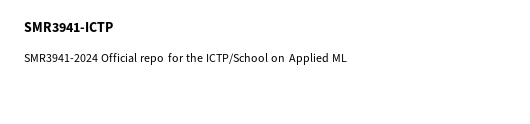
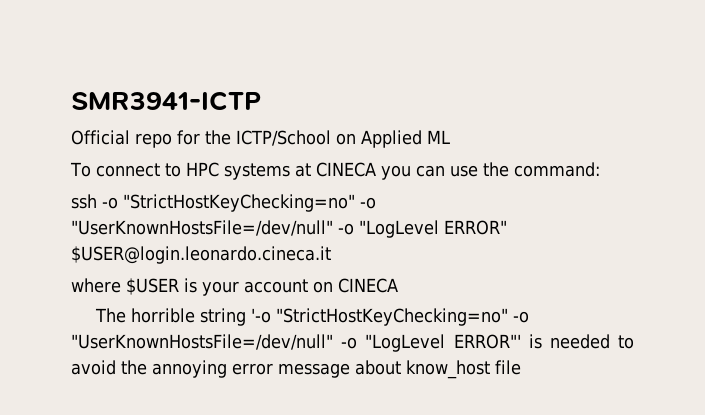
[24,54,98,62] SMR3941-2024 -> (261, 101) none
(347, 58) none -> [70,162,600,180] [71,194,376,212] [71,220,507,238] [71,246,331,264] [71,278,398,296] [94,308,529,326] [71,334,634,352] [71,360,521,379] // To connect to HPC systems at CINECA you can use the command: // ssh -o "StrictHostKeyChecking=no" -o "UserKnownHostsFile=/dev/null" -o "LogLevel ERROR" $USER@login.leonardo.cineca.it // where $USER is your account on CINECA // The horrible string '-o "StrictHostKeyChecking=no" -o "UserKnownHostsFile=/dev/null" -o "LogLevel ERROR"' is needed to avoid the annoying error message about know_host file

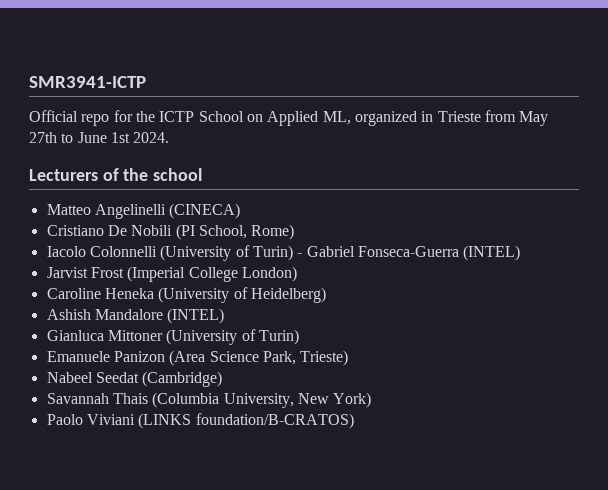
[236,130,450,148] [70,162,600,180] [71,194,376,212] [71,220,507,238] [71,246,331,264] [71,278,398,296] [94,308,529,326] [71,334,634,352] [71,360,521,379] ICTP/School on Applied ML // To connect to HPC systems at CINECA you can use the command: // ssh -o "StrictHostKeyChecking=no" -o "UserKnownHostsFile=/dev/null" -o "LogLevel ERROR" $USER@login.leonardo.cineca.it // where $USER is your account on CINECA // The horrible string '-o "StrictHostKeyChecking=no" -o "UserKnownHostsFile=/dev/null" -o "LogLevel ERROR"' is needed to avoid the annoying error message about know_host file -> [159,110,549,126] [29,132,170,143] [29,168,203,181] [46,203,241,219] [46,224,295,240] [46,245,521,261] [46,266,297,282] [46,287,326,303] [46,308,225,324] [46,329,299,345] [46,350,349,366] [46,371,223,387] [46,392,372,408] [46,413,354,429] ICTP School on Applied ML, organized in Trieste from May 27th to June 1st 2024. // Lecturers of the school // Matteo Angelinelli (CINECA) // Cristiano De Nobili (PI School, Rome) // Iacolo Colonnelli (University of Turin) - Gabriel Fonseca-Guerra (INTEL) // Jarvist Frost (Imperial College London) // Caroline Heneka (University of Heidelberg) // Ashish Mandalore (INTEL) // Gianluca Mittoner (University of Turin) // Emanuele Panizon (Area Science Park, Trieste) // Nabeel Seedat (Cambridge) // Savannah Thais (Columbia University, New York) // Paolo Viviani (LINKS foundation/B-CRATOS)

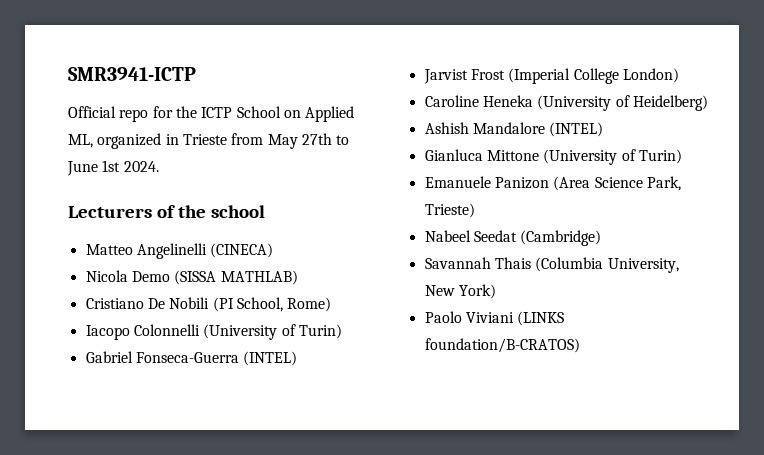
(241, 211) none -> [85,270,298,285] // Nicola Demo (SISSA MATHLAB)
[46,246,86,257] Iacolo -> [85,325,130,340] Iacopo
[297,253,303,257] - -> (342, 331) //
[107,330,163,341] Mittoner -> [486,150,539,161] Mittone

